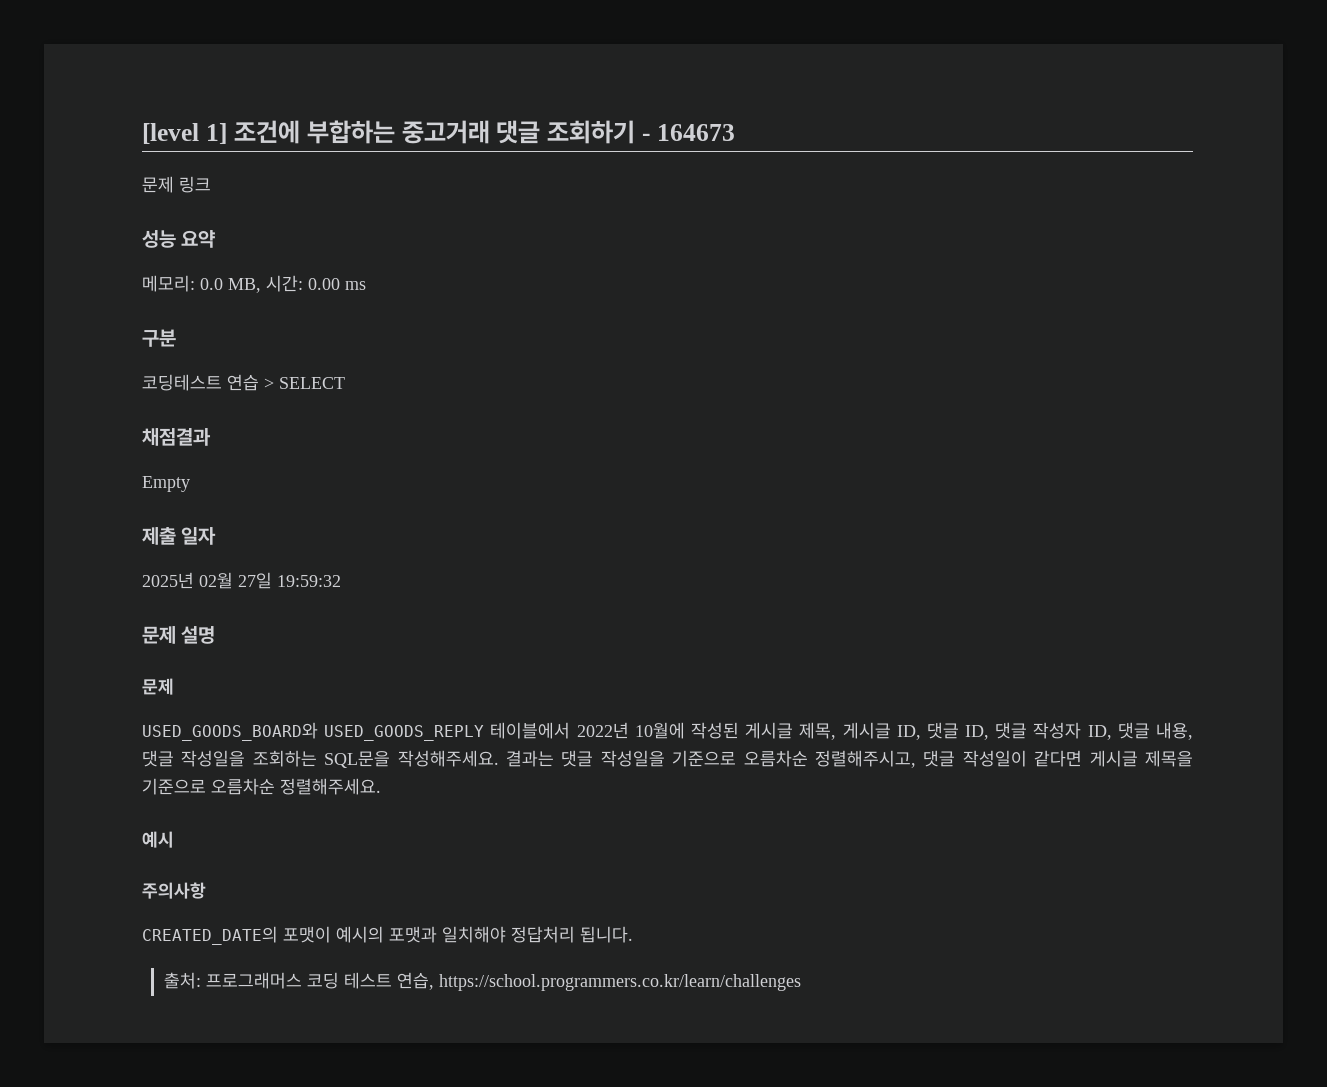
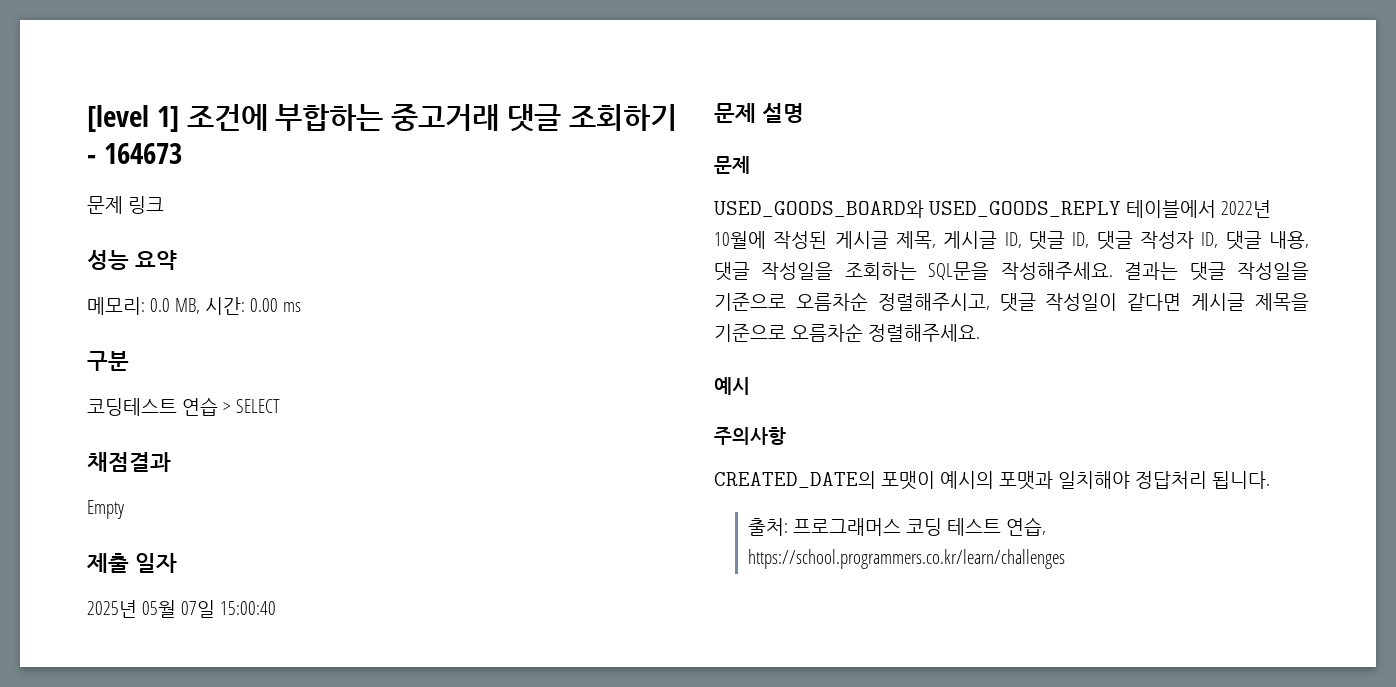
[199,572,341,589] 02월 27일 19:59:32 -> [141,600,276,618] 05월 07일 15:00:40

